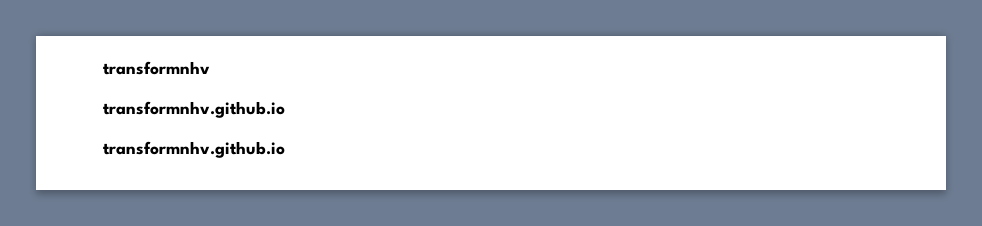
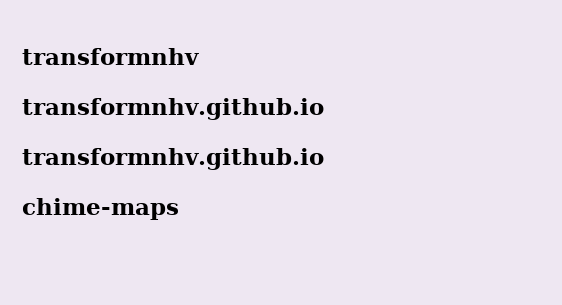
(285, 149) none -> [22,198,179,220] // chime-maps

